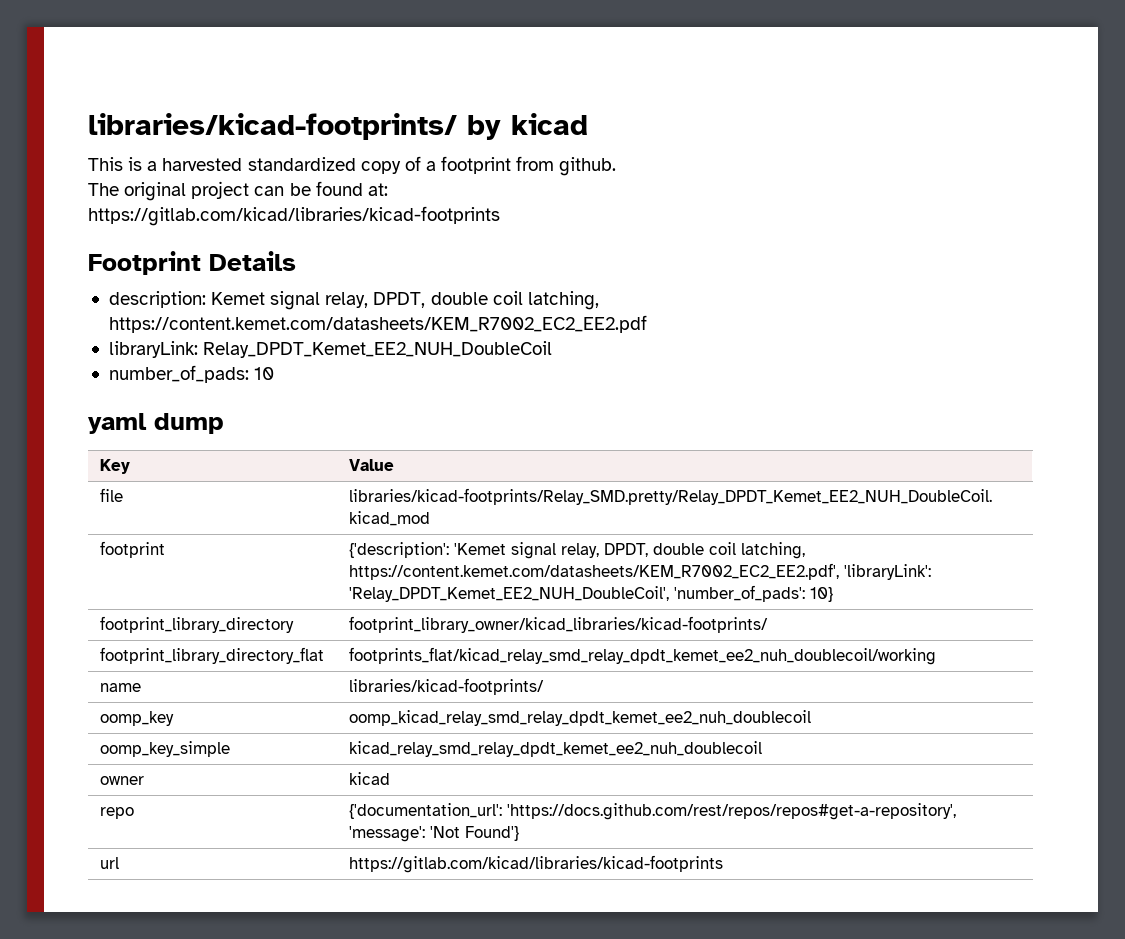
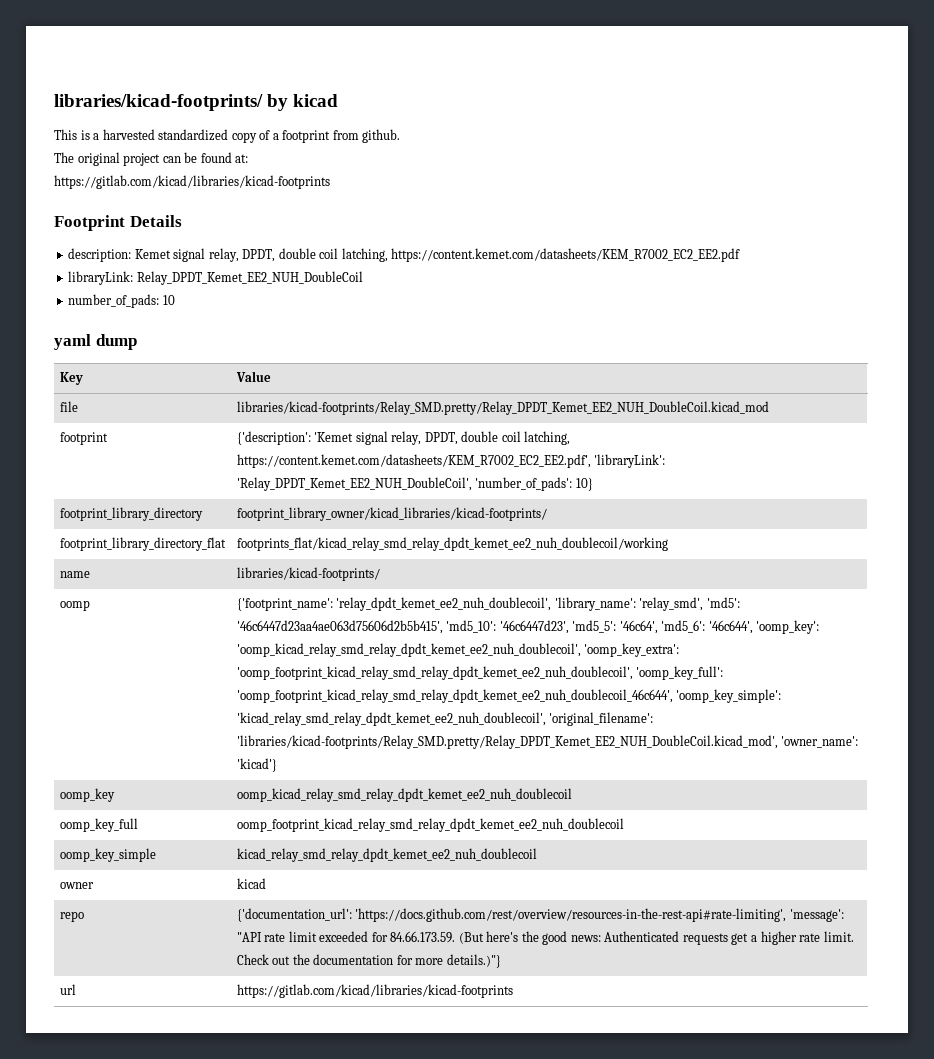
(545, 686) none -> [59,600,90,611] [236,597,740,611] [236,620,820,634] [236,643,680,657] [236,666,724,680] [236,689,782,703] [236,712,654,726] [236,735,859,749] [236,758,277,772] // oomp | {'footprint_name': 'relay_dpdt_kemet_ee2_nuh_doublecoil', 'library_name': 'relay_smd', 'md5': '46c6447d23aa4ae063d75606d2b5b415', 'md5_10': '46c6447d23', 'md5_5': '46c64', 'md5_6': '46c644', 'oomp_key': 'oomp_kicad_relay_smd_relay_dpdt_kemet_ee2_nuh_doublecoil', 'oomp_key_extra': 'oomp_footprint_kicad_relay_smd_relay_dpdt_kemet_ee2_nuh_doublecoil', 'oomp_key_full': 'oomp_footprint_kicad_relay_smd_relay_dpdt_kemet_ee2_nuh_doublecoil_46c644', 'oomp_key_simple': 'kicad_relay_smd_relay_dpdt_kemet_ee2_nuh_doublecoil', 'original_filename': 'libraries/kicad-footprints/Relay_SMD.pretty/Relay_DPDT_Kemet_EE2_NUH_DoubleCoil.kicad_mod', 'owner_name': 'kicad'}
(812, 718) none -> [59,818,138,832] [236,818,624,832] // oomp_key_full | oomp_footprint_kicad_relay_smd_relay_dpdt_kemet_ee2_nuh_doublecoil
[507,803,957,820] [349,826,520,842] 'https://docs.github.com/rest/repos/repos#get-a-repository', 'message': 'Not Found'} -> [355,908,844,922] [236,931,854,945] [236,954,501,968] 'https://docs.github.com/rest/overview/resources-in-the-rest-api#rate-limiting', 'message': "API rate limit exceeded for 84.66.173.59. (But here's the good news: Authenticated requests get a higher rate limit. Check out the documentation for more details.)"}

